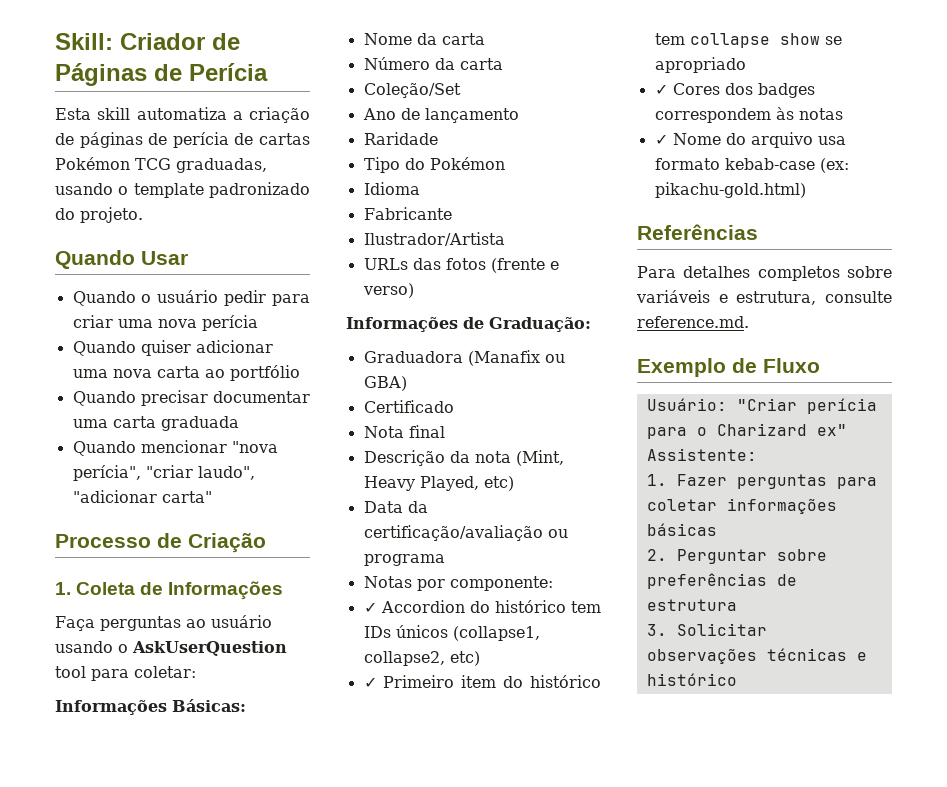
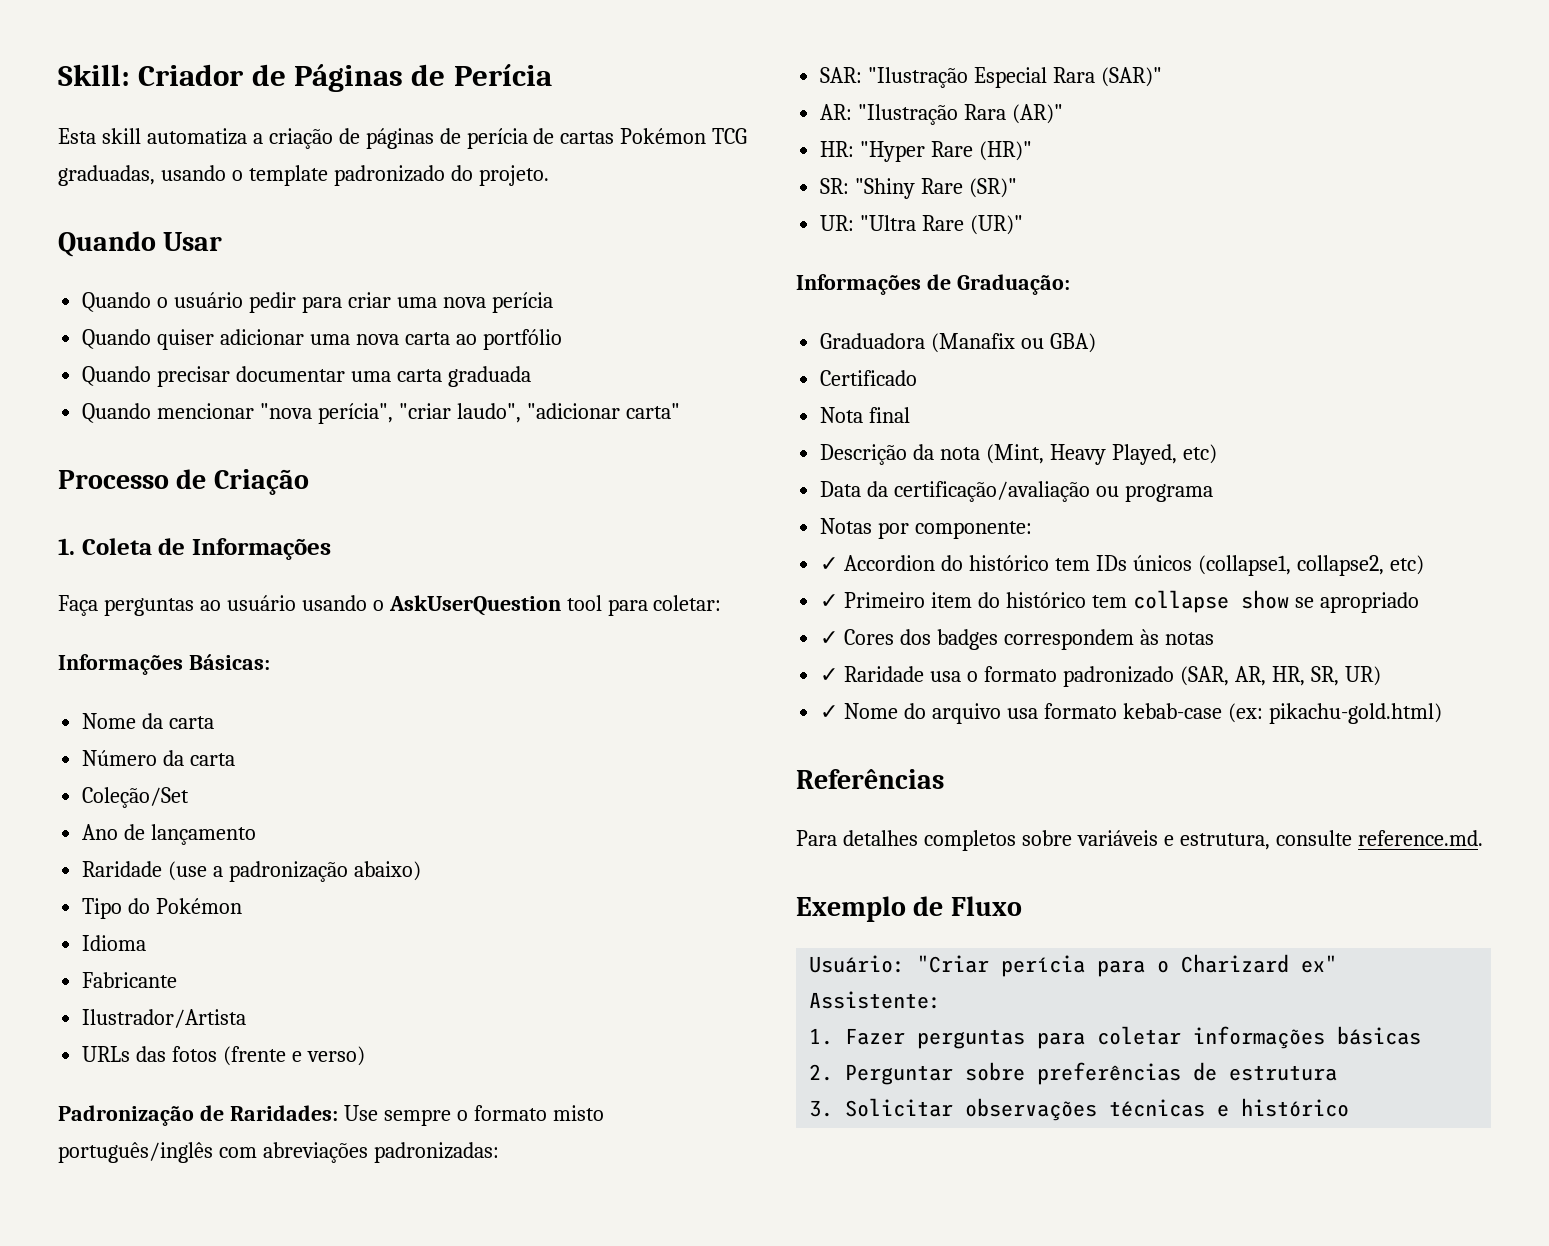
(438, 138) none -> [168,861,421,882] (use a padronização abaixo)
(414, 290) none -> [58,1105,604,1126] [58,1142,499,1163] [820,67,1162,88] [820,104,1064,125] [820,141,1033,162] [820,178,1018,199] [820,215,1024,235] // Padronização de Raridades: Use sempre o formato misto português/inglês com abreviações padronizadas: // SAR: "Ilustração Especial Rara (SAR)" // AR: "Ilustração Rara (AR)" // HR: "Hyper Rare (HR)" // SR: "Shiny Rare (SR)" // UR: "Ultra Rare (UR)"
(843, 114) none -> [820,666,1381,687] // ✓ Raridade usa o formato padronizado (SAR, AR, HR, SR, UR)

